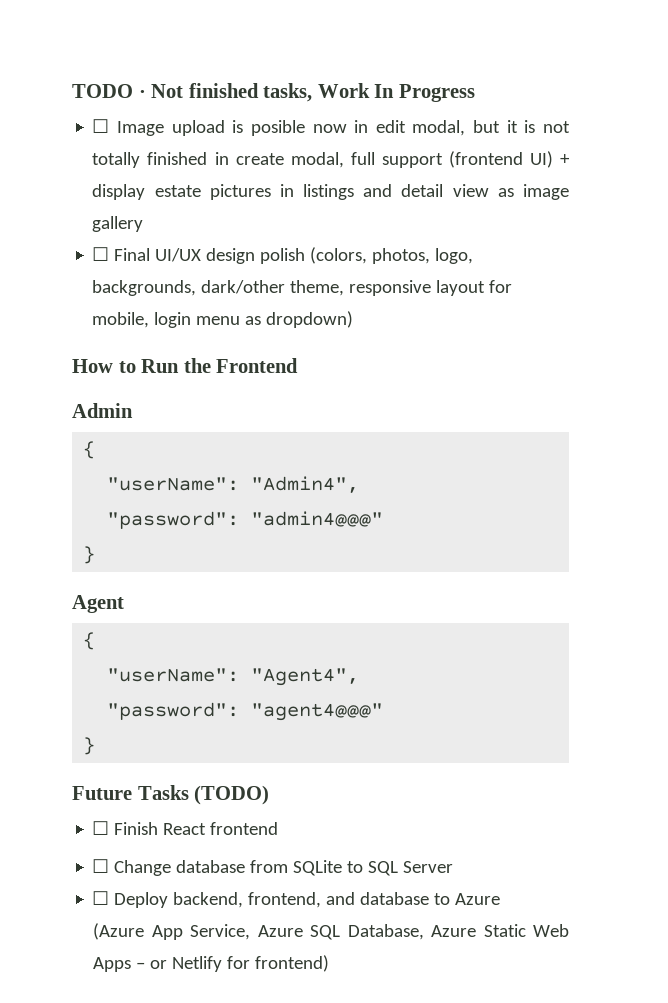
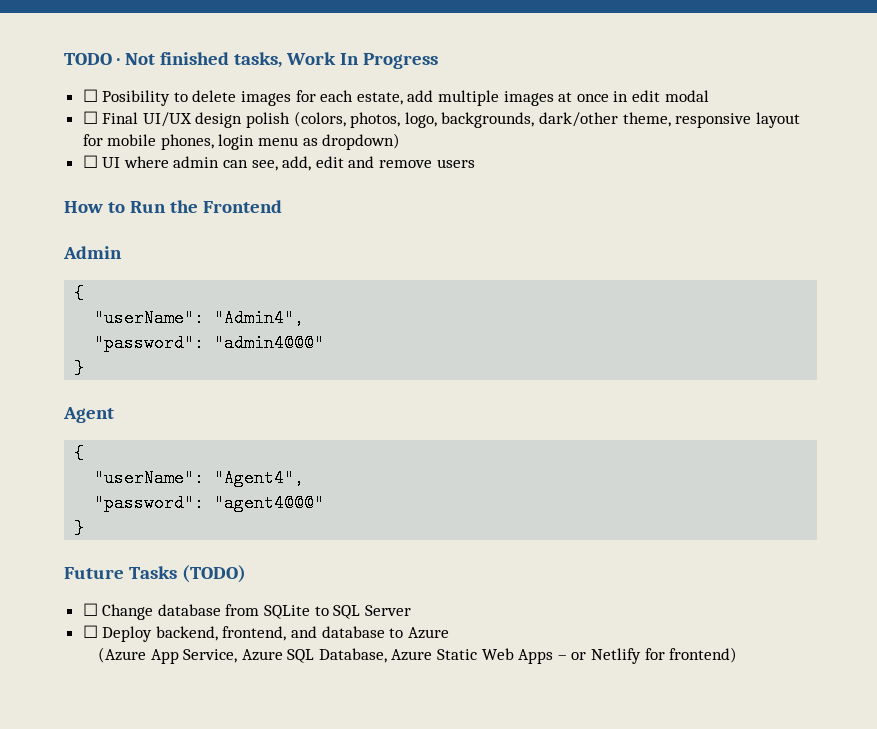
[116,120,570,136] [92,151,570,168] [92,184,569,200] [92,216,144,232] Image upload is posible now in edit modal, but it is not totally finished in create modal, full support (frontend UI) + display estate pictures in listings and detail view as image gallery -> [102,90,709,106] Posibility to delete images for each estate, add multiple images at once in edit modal
[92,312,150,328] mobile, -> [107,134,214,150] mobile phones,
(354, 319) none -> [82,155,475,171] // ☐ UI where admin can see, add, edit and remove users
[92,821,279,835] // ☐ Finish React frontend -> (246, 574) none

